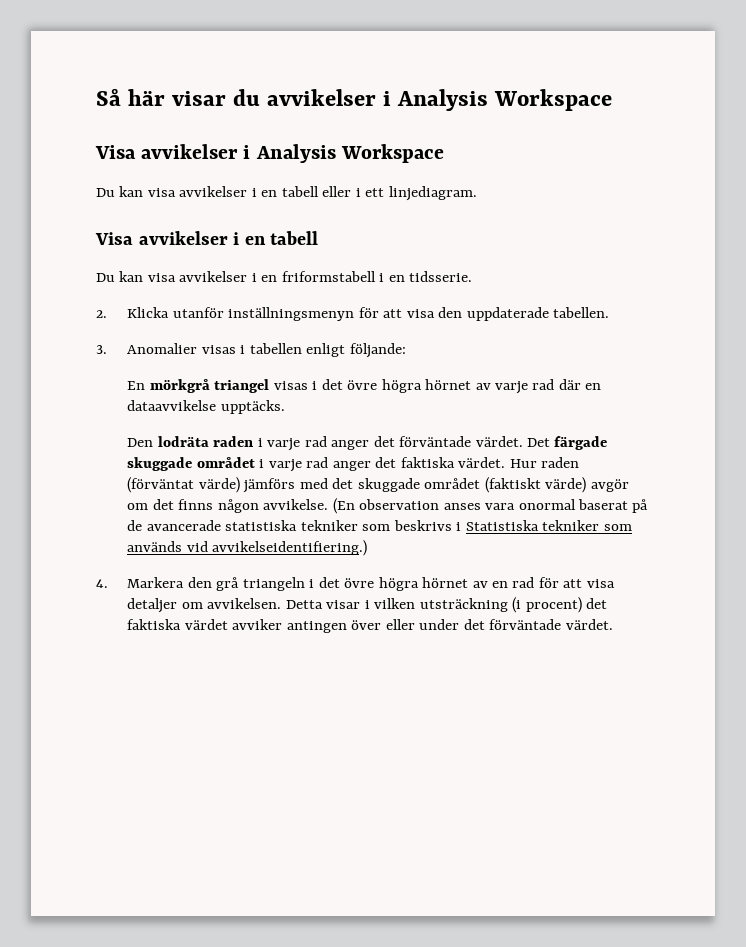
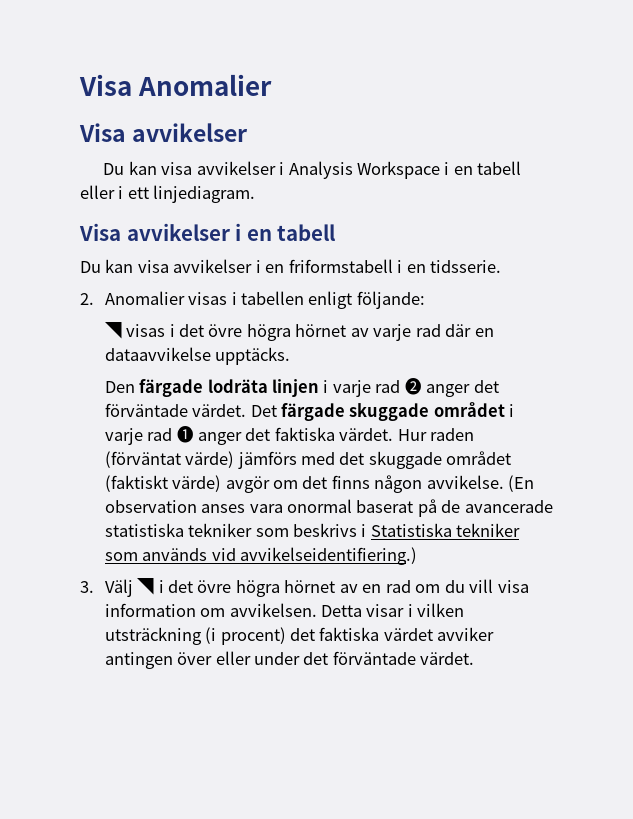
[96,88,613,111] [95,144,444,163] [96,186,257,197] Så här visar du avvikelser i Analysis Workspace // Visa avvikelser i Analysis Workspace // Du kan visa avvikelser i -> [79,74,273,96] [79,123,249,142] [103,161,450,179] Visa Anomalier // Visa avvikelser // Du kan visa avvikelser i Analysis Workspace i
[127,307,610,321] [96,345,107,354] Klicka utanför inställningsmenyn för att visa den uppdaterade tabellen. // 3. -> (94, 299) none
[127,379,270,393] En mörkgrå triangel -> [104,322,122,339] ◥
[157,436,327,451] lodräta raden i varje rad -> [139,378,422,397] färgade lodräta linjen i varje rad ➋
(329, 462) none -> [176,426,194,443] ➊
[96,577,305,591] 4. Markera den grå triangeln -> [80,578,155,597] 3. Välj ◥
[538,577,615,588] [127,598,178,613] för att visa detaljer -> [415,579,529,593] [104,603,196,617] om du vill visa information

